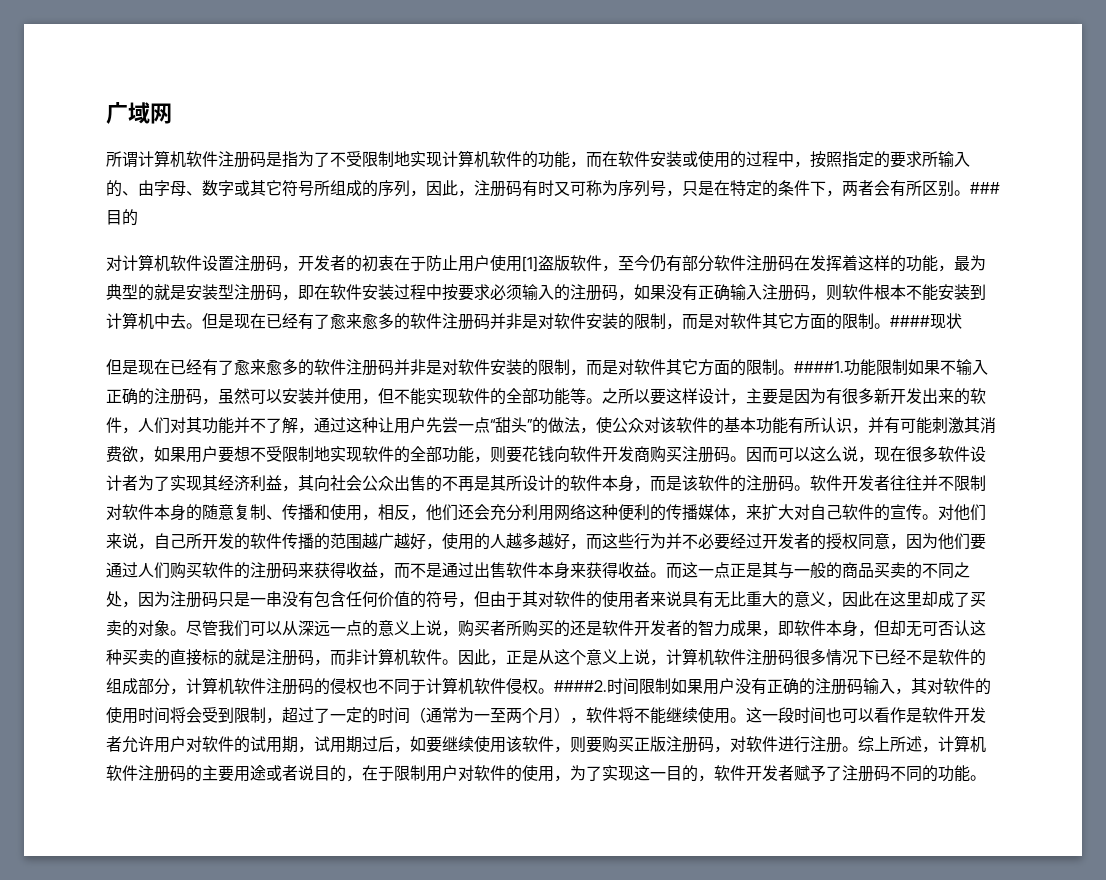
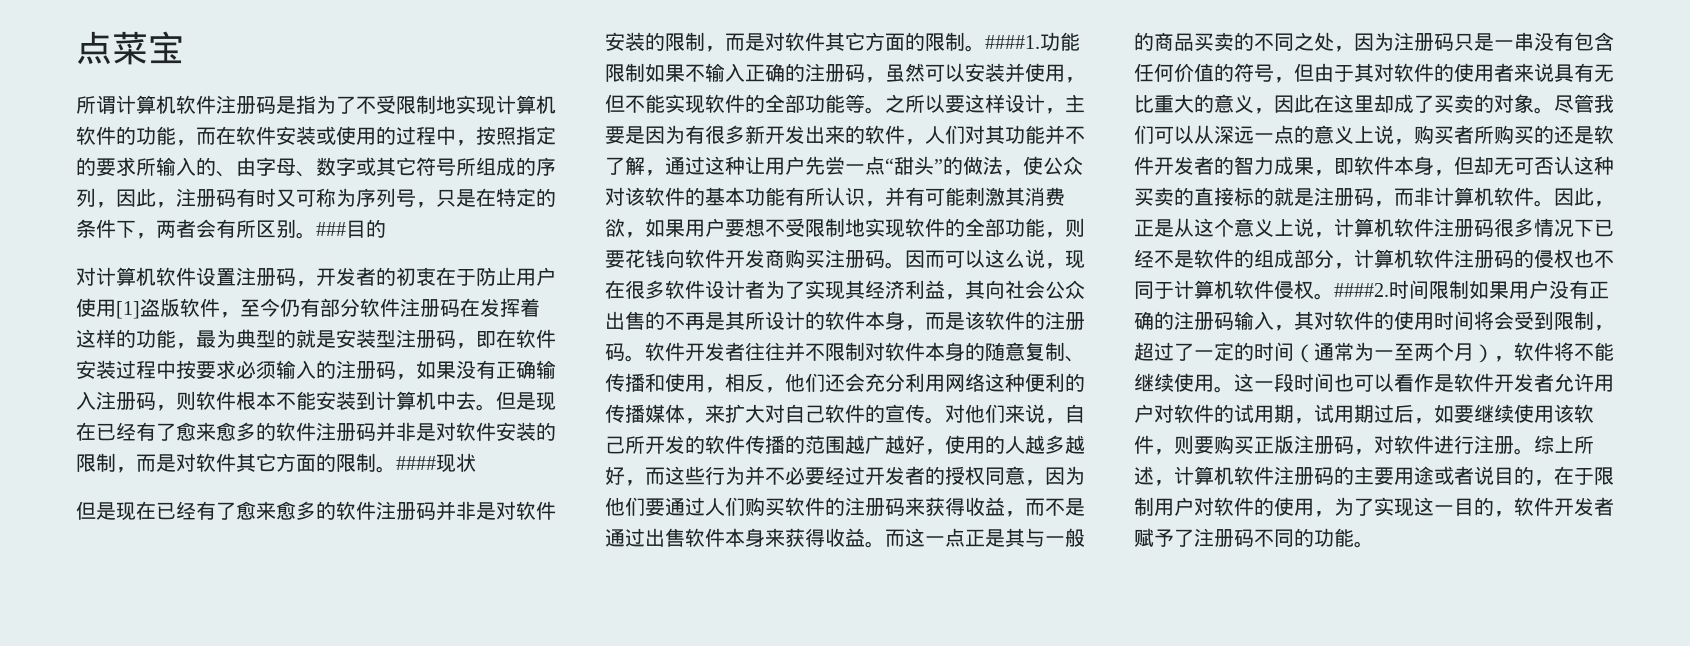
[106,102,172,124] 广域网 -> [76,31,184,65] 点菜宝

